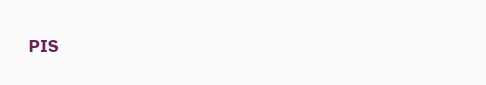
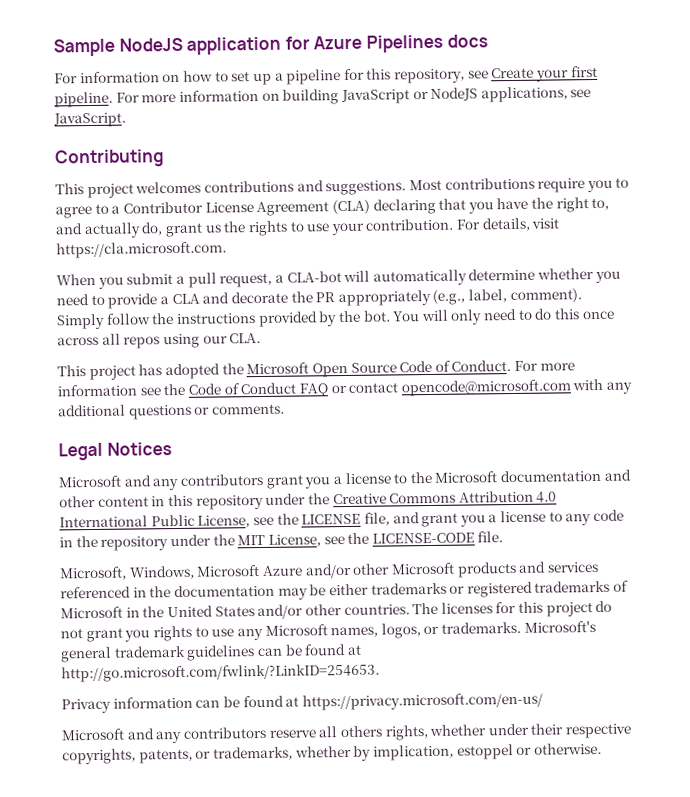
[29,40,59,52] PIS -> [53,34,488,57] [54,65,598,86] [54,86,592,108] [53,112,126,128] [55,149,164,168] [55,177,630,199] [55,197,610,219] [55,217,560,239] [56,241,227,259] [56,268,621,289] [56,288,582,309] [56,308,615,330] [57,332,262,349] [57,360,575,381] [57,378,633,397] [58,403,285,420] [58,442,172,461] [58,469,631,491] [59,490,558,510] [59,509,625,528] [59,531,504,551] [59,561,599,581] [60,580,630,600] [60,600,613,620] [60,621,596,643] [60,644,362,663] [61,663,380,683] [61,692,543,714] [61,723,633,744] [62,742,602,765] Sample NodeJS application for Azure Pipelines docs // For information on how to set up a pipeline for this repository, see Create your first pipeline. For more information on building JavaScript or NodeJS applications, see JavaScript. // Contributing // This project welcomes contributions and suggestions. Most contributions require you to agree to a Contributor License Agreement (CLA) declaring that you have the right to, and actually do, grant us the rights to use your contribution. For details, visit https://cla.microsoft.com. // When you submit a pull request, a CLA-bot will automatically determine whether you need to provide a CLA and decorate the PR appropriately (e.g., label, comment). Simply follow the instructions provided by the bot. You will only need to do this once across all repos using our CLA. // This project has adopted the Microsoft Open Source Code of Conduct. For more information see the Code of Conduct FAQ or contact opencode@microsoft.com with any additional questions or comments. // Legal Notices // Microsoft and any contributors grant you a license to the Microsoft documentation and other content in this repository under the Creative Commons Attribution 4.0 International Public License, see the LICENSE file, and grant you a license to any code in the repository under the MIT License, see the LICENSE-CODE file. // Microsoft, Windows, Microsoft Azure and/or other Microsoft products and services referenced in the documentation may be either trademarks or registered trademarks of Microsoft in the United States and/or other countries. The licenses for this project do not grant you rights to use any Microsoft names, logos, or trademarks. Microsoft's general trademark guidelines can be found at http://go.microsoft.com/fwlink/?LinkID=254653. // Privacy information can be found at https://privacy.microsoft.com/en-us/ // Microsoft and any contributors reserve all others rights, whether under their respective copyrights, patents, or trademarks, whether by implication, estoppel or otherwise.

